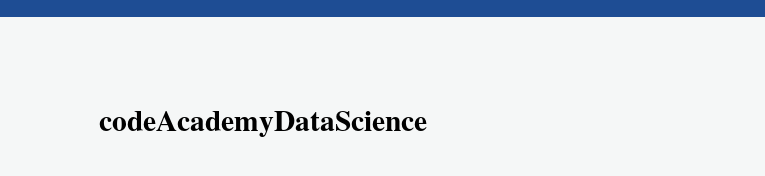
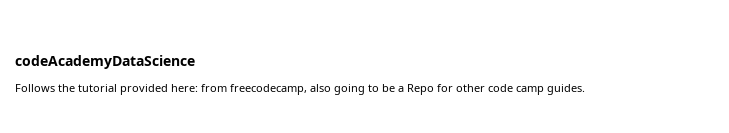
(427, 124) none -> [15,84,585,95] // Follows the tutorial provided here: from freecodecamp, also going to be a Repo for other code camp guides.

